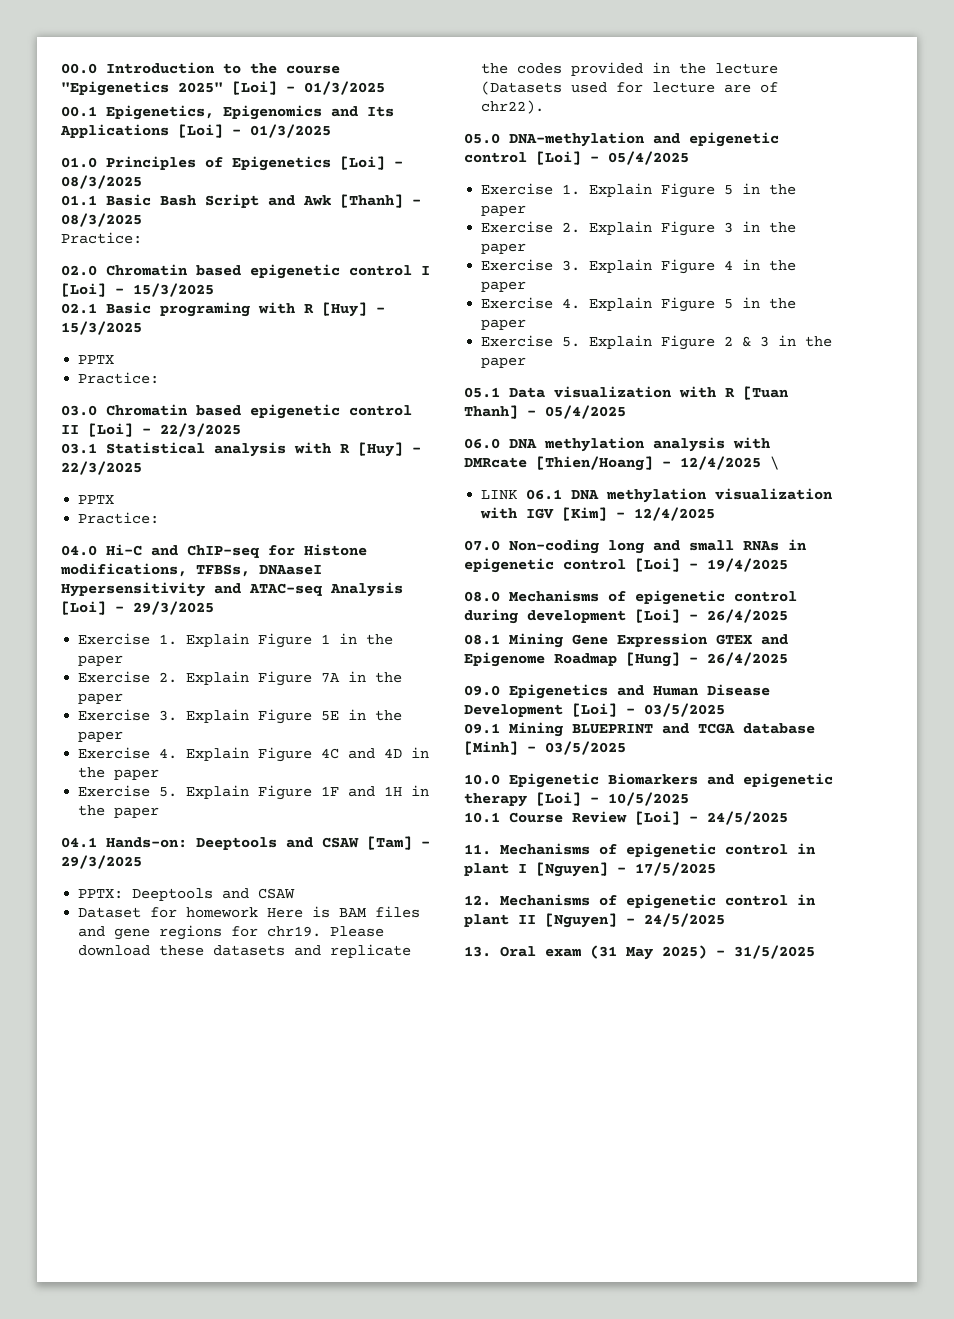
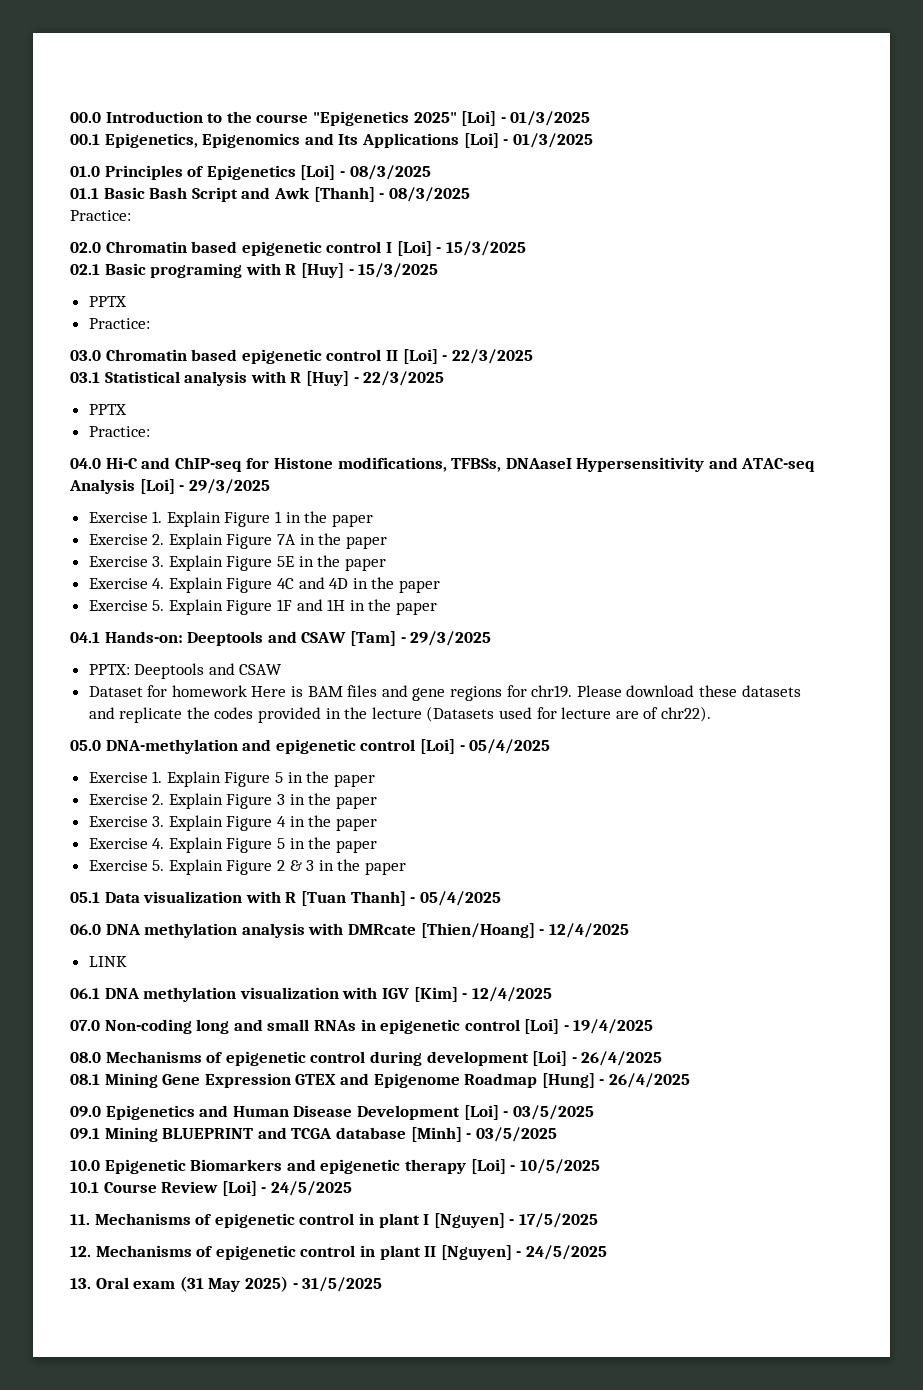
[770,456,779,470] \ -> (629, 930) none
(518, 495) none -> (127, 961) //

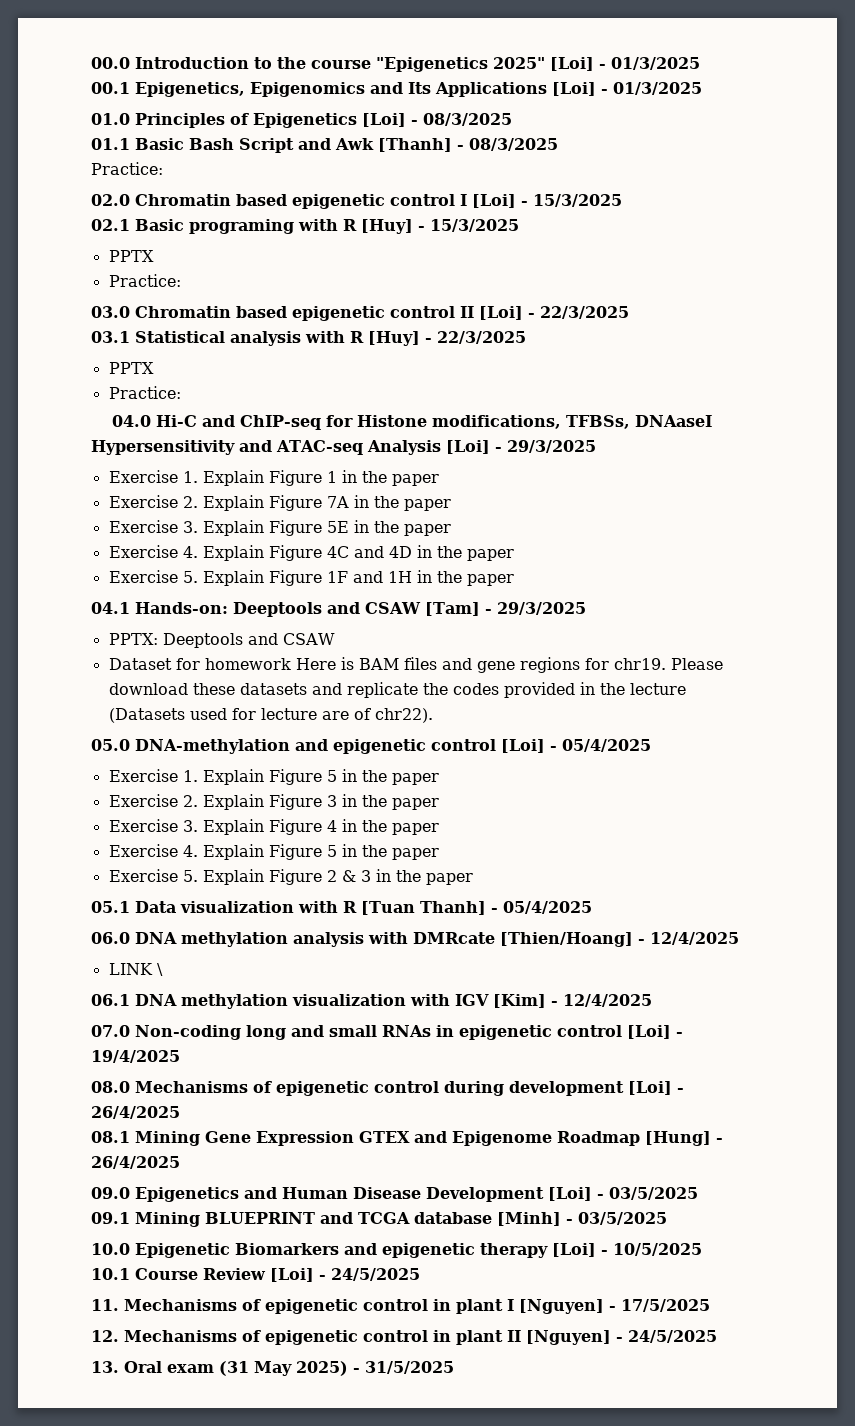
(127, 961) none -> [156,963,163,976] \

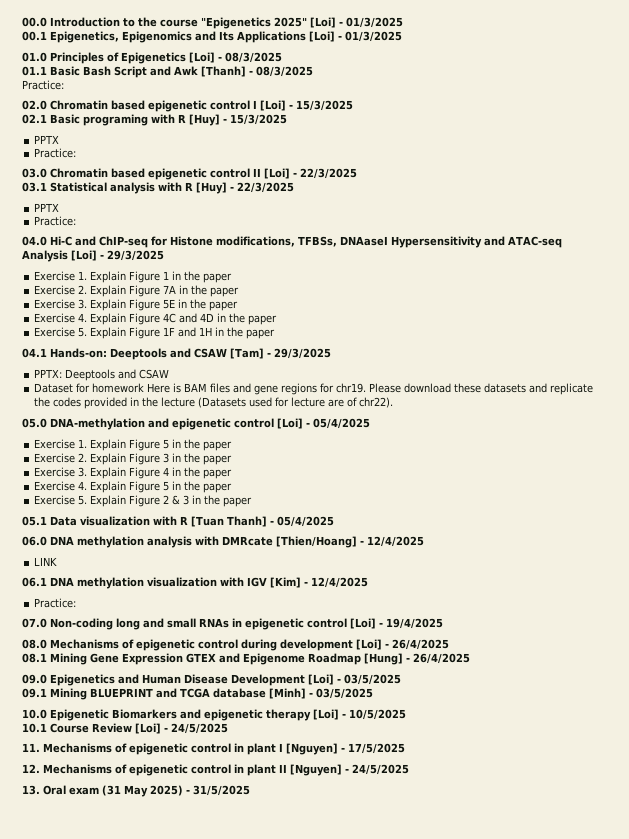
[156,963,163,976] \ -> (58, 561) none
(652, 1000) none -> [34,598,77,608] // Practice:

